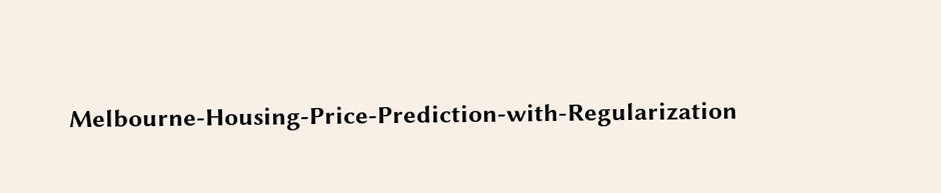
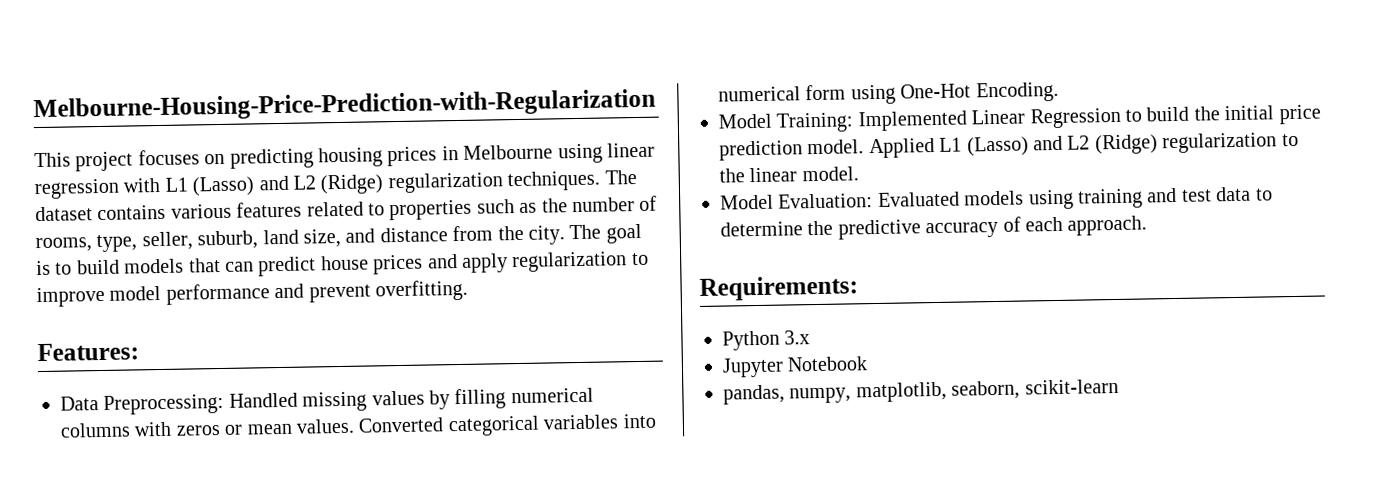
(738, 117) none -> [34,142,655,172] [34,169,637,200] [35,195,658,222] [35,223,642,253] [36,251,649,277] [36,279,468,308] [37,342,139,362] [60,387,594,415] [60,413,656,438] [718,81,1059,105] [718,104,1321,133] [719,132,1299,161] [719,166,859,183] [720,186,1273,210] [720,215,1148,240] [699,275,858,301] [722,330,811,351] [722,356,869,378] [723,378,1119,405] // This project focuses on predicting housing prices in Melbourne using linear regression with L1 (Lasso) and L2 (Ridge) regularization techniques. The dataset contains various features related to properties such as the number of rooms, type, seller, suburb, land size, and distance from the city. The goal is to build models that can predict house prices and apply regularization to improve model performance and prevent overfitting. // Features: // Data Preprocessing: Handled missing values by filling numerical columns with zeros or mean values. Converted categorical variables into numerical form using One-Hot Encoding. // Model Training: Implemented Linear Regression to build the initial price prediction model. Applied L1 (Lasso) and L2 (Ridge) regularization to the linear model. // Model Evaluation: Evaluated models using training and test data to determine the predictive accuracy of each approach. // Requirements: // Python 3.x // Jupyter Notebook // pandas, numpy, matplotlib, seaborn, scikit-learn

